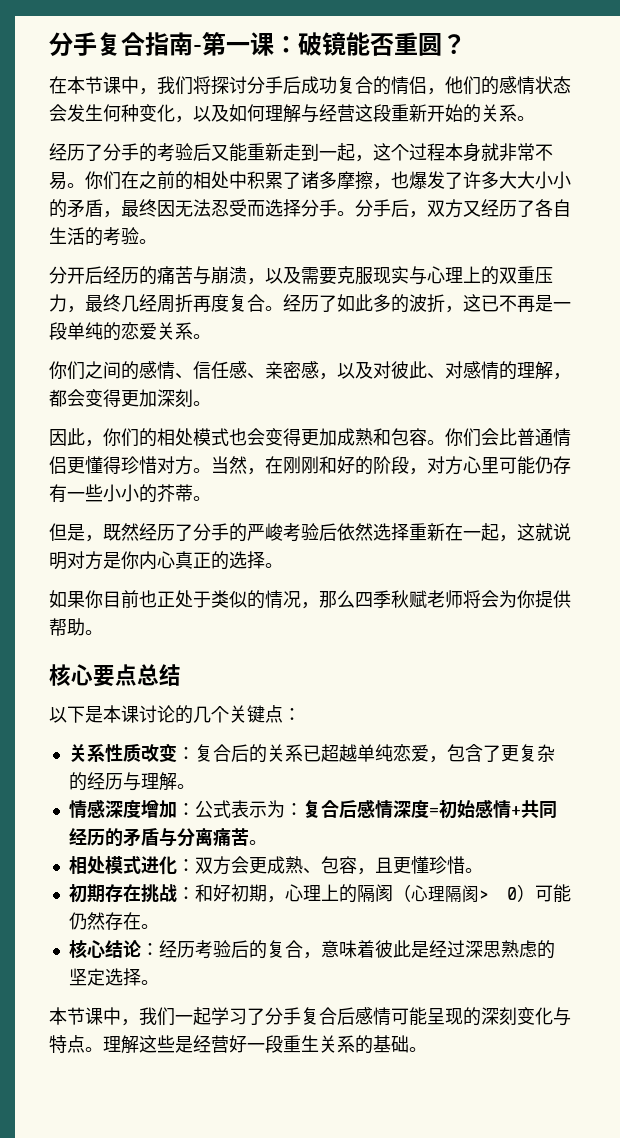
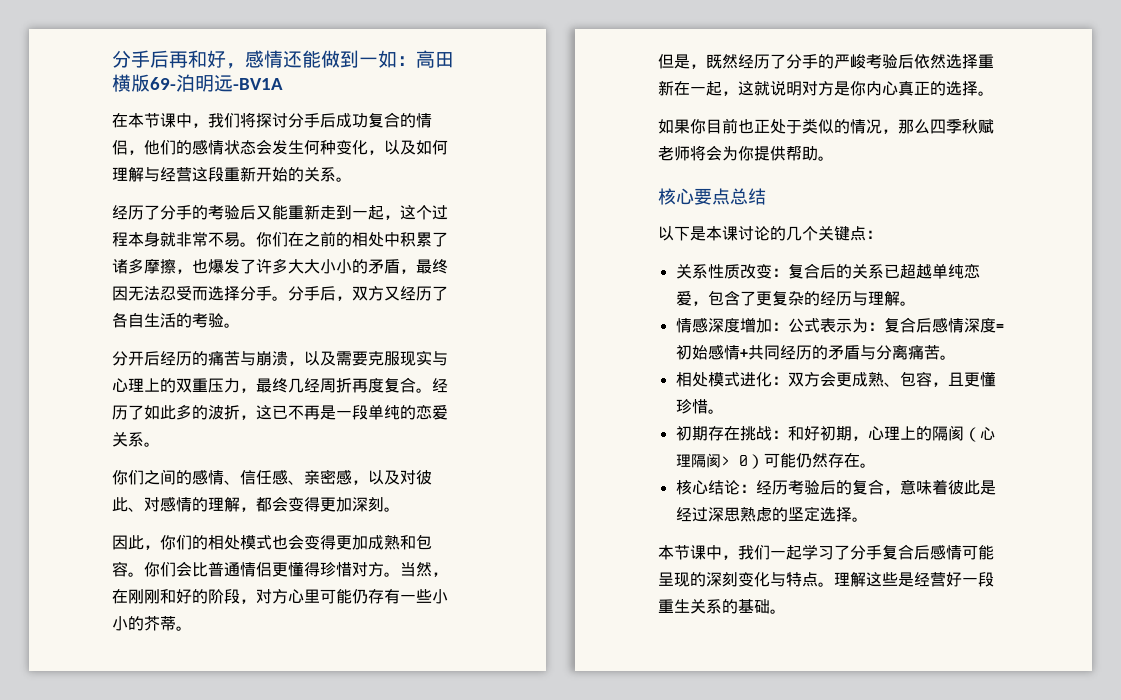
[49,32,466,57] 分手复合指南-第一课：破镜能否重圆？ -> [112,50,454,69] [112,74,283,92] 分手后再和好，感情还能做到一如：高田横版69-泊明远-BV1A

